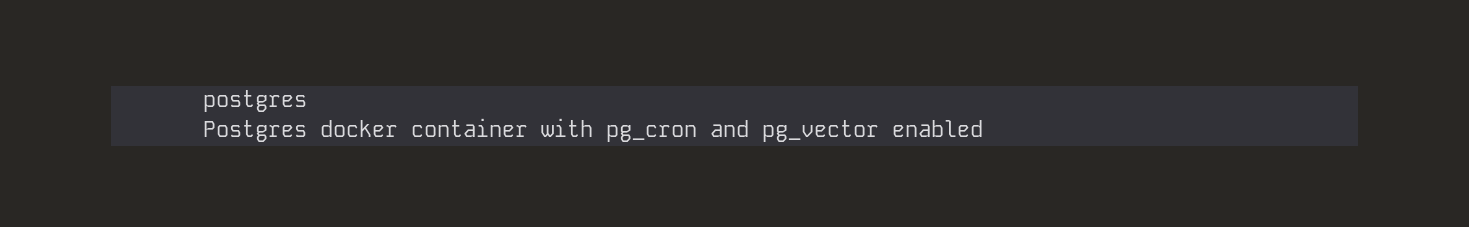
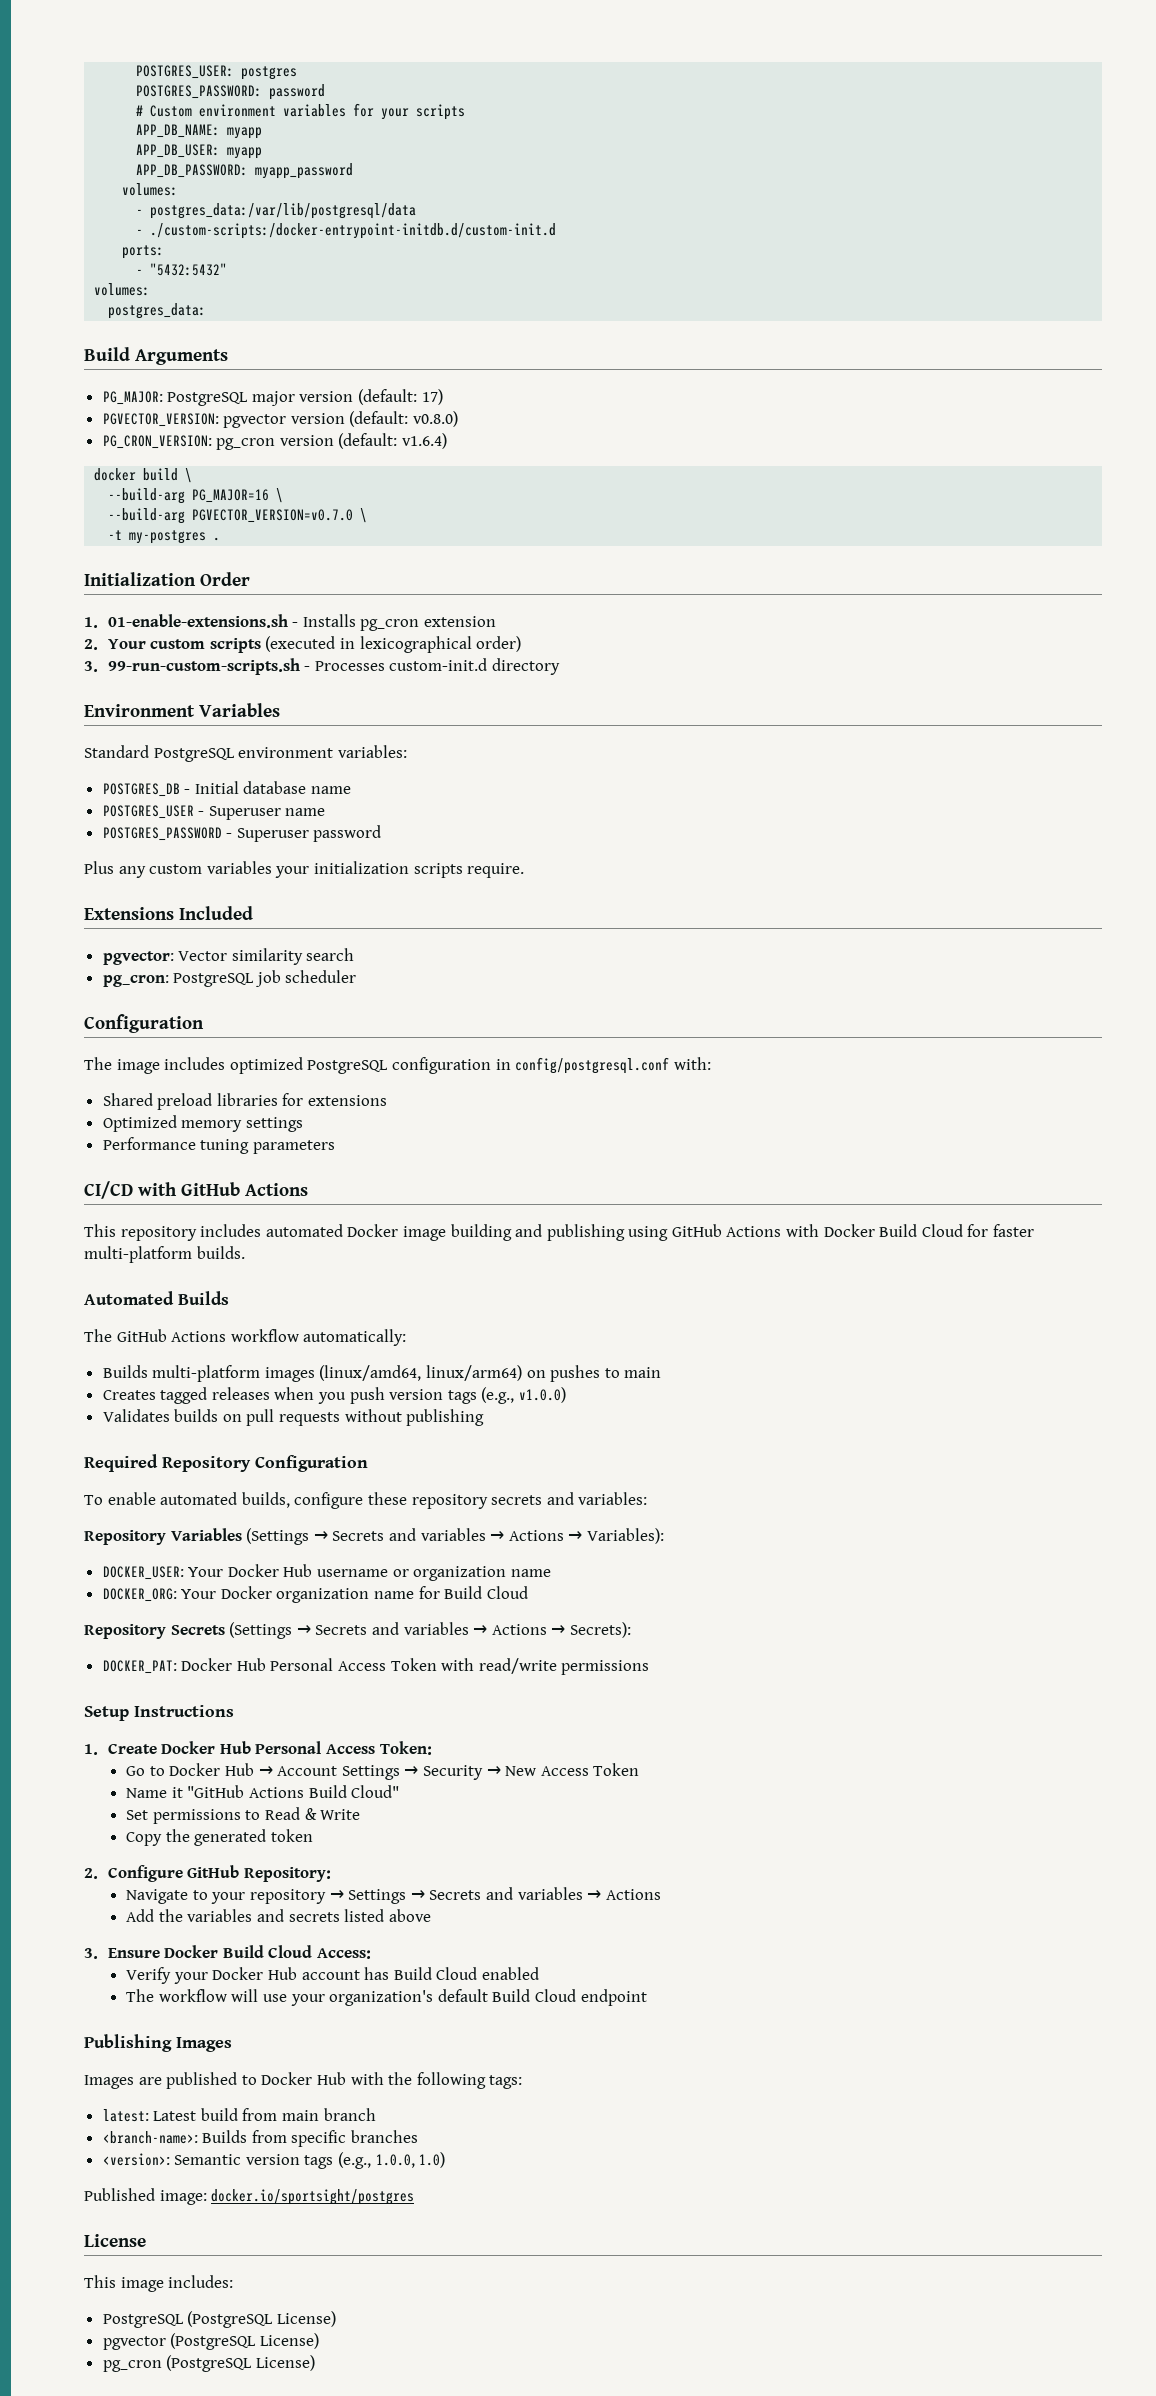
(202, 101) none -> [136,65,235,79] POSTGRES_USER:
[202,118,983,142] Postgres docker container with pg_cron and pg_vector enabled -> [136,84,326,100] [136,103,466,120] [136,124,263,139] [136,144,263,159] [136,163,354,179] [122,183,179,196] [136,203,417,219] [136,223,557,239] [122,245,165,259] [136,263,228,276] [94,283,151,296] [108,303,207,319] [84,347,228,365] [102,389,443,406] [102,411,459,428] [102,433,448,450] [94,468,193,483] [108,488,284,504] [108,508,368,524] [108,530,221,544] [84,572,250,586] [84,614,496,631] [84,636,522,653] [84,658,560,675] [84,703,280,717] [84,745,407,762] [102,781,352,797] [102,805,326,820] [102,825,382,842] [84,861,525,878] [84,906,253,920] [102,948,355,965] [102,970,357,987] [84,1014,204,1033] [84,1057,711,1074] [102,1093,388,1110] [102,1115,303,1132] [102,1137,335,1154] [84,1181,308,1199] [84,1224,1035,1241] [84,1246,245,1263] [84,1291,229,1305] [84,1329,407,1346] [102,1365,662,1382] [102,1387,567,1404] [102,1409,485,1426] [84,1454,368,1472] [84,1492,648,1509] [84,1528,664,1545] [102,1564,551,1581] [102,1586,528,1603] [84,1622,631,1639] [102,1658,650,1675] [84,1705,234,1721] [84,1741,432,1755] [126,1763,640,1780] [126,1785,400,1798] [126,1807,361,1824] [126,1829,314,1846] [84,1865,331,1882] [126,1887,661,1904] [126,1909,431,1922] [84,1945,371,1959] [126,1967,540,1984] [126,1989,647,2006] [84,2034,232,2052] [84,2072,523,2089] [102,2108,376,2122] [102,2130,419,2147] [102,2152,446,2169] [84,2188,415,2205] [84,2234,146,2247] [84,2275,234,2292] [102,2311,336,2328] [102,2333,319,2350] [102,2355,315,2372] POSTGRES_PASSWORD: password // # Custom environment variables for your scripts // APP_DB_NAME: myapp // APP_DB_USER: myapp // APP_DB_PASSWORD: myapp_password // volumes: // - postgres_data:/var/lib/postgresql/data // - ./custom-scripts:/docker-entrypoint-initdb.d/custom-init.d // ports: // - "5432:5432" // volumes: // postgres_data: // Build Arguments // PG_MAJOR: PostgreSQL major version (default: 17) // PGVECTOR_VERSION: pgvector version (default: v0.8.0) // PG_CRON_VERSION: pg_cron version (default: v1.6.4) // docker build \ // --build-arg PG_MAJOR=16 \ // --build-arg PGVECTOR_VERSION=v0.7.0 \ // -t my-postgres . // Initialization Order // 1. 01-enable-extensions.sh - Installs pg_cron extension // 2. Your custom scripts (executed in lexicographical order) // 3. 99-run-custom-scripts.sh - Processes custom-init.d directory // Environment Variables // Standard PostgreSQL environment variables: // POSTGRES_DB - Initial database name // POSTGRES_USER - Superuser name // POSTGRES_PASSWORD - Superuser password // Plus any custom variables your initialization scripts require. // Extensions Included // pgvector: Vector similarity search // pg_cron: PostgreSQL job scheduler // Configuration // The image includes optimized PostgreSQL configuration in config/postgresql.conf with: // Shared preload libraries for extensions // Optimized memory settings // Performance tuning parameters // CI/CD with GitHub Actions // This repository includes automated Docker image building and publishing using GitHub Actions with Docker Build Cloud for faster multi-platform builds. // Automated Builds // The GitHub Actions workflow automatically: // Builds multi-platform images (linux/amd64, linux/arm64) on pushes to main // Creates tagged releases when you push version tags (e.g., v1.0.0) // Validates builds on pull requests without publishing // Required Repository Configuration // To enable automated builds, configure these repository secrets and variables: // Repository Variables (Settings → Secrets and variables → Actions → Variables): // DOCKER_USER: Your Docker Hub username or organization name // DOCKER_ORG: Your Docker organization name for Build Cloud // Repository Secrets (Settings → Secrets and variables → Actions → Secrets): // DOCKER_PAT: Docker Hub Personal Access Token with read/write permissions // Setup Instructions // 1. Create Docker Hub Personal Access Token: // Go to Docker Hub → Account Settings → Security → New Access Token // Name it "GitHub Actions Build Cloud" // Set permissions to Read & Write // Copy the generated token // 2. Configure GitHub Repository: // Navigate to your repository → Settings → Secrets and variables → Actions // Add the variables and secrets listed above // 3. Ensure Docker Build Cloud Access: // Verify your Docker Hub account has Build Cloud enabled // The workflow will use your organization's default Build Cloud endpoint // Publishing Images // Images are published to Docker Hub with the following tags: // latest: Latest build from main branch // <branch-name>: Builds from specific branches // <version>: Semantic version tags (e.g., 1.0.0, 1.0) // Published image: docker.io/sportsight/postgres // License // This image includes: // PostgreSQL (PostgreSQL License) // pgvector (PostgreSQL License) // pg_cron (PostgreSQL License)

